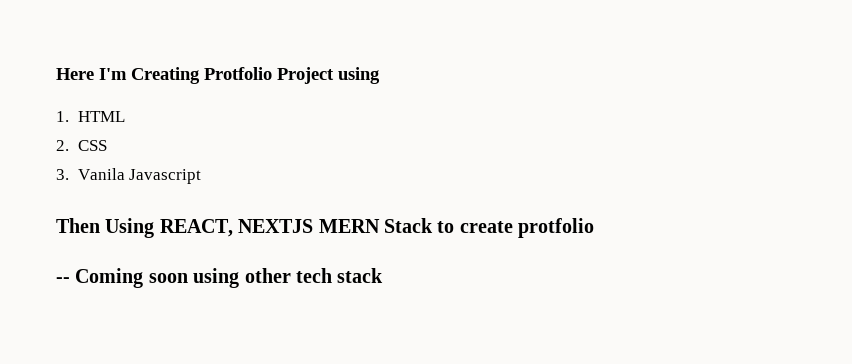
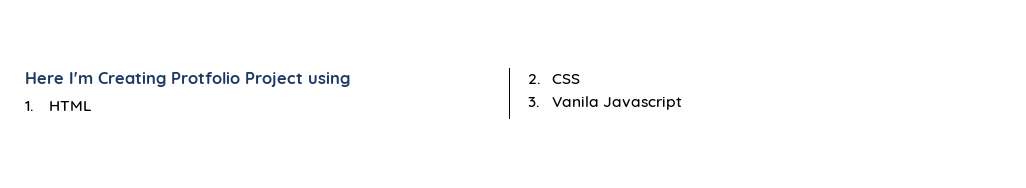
[56,218,595,238] [56,268,384,288] // Then Using REACT, NEXTJS MERN Stack to create protfolio // -- Coming soon using other tech stack -> (683, 103) none

